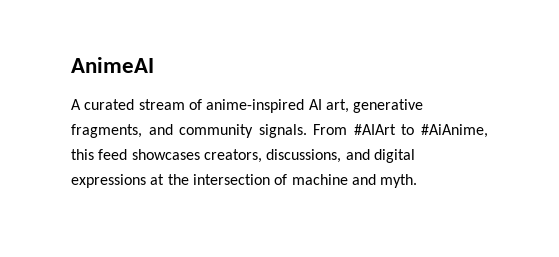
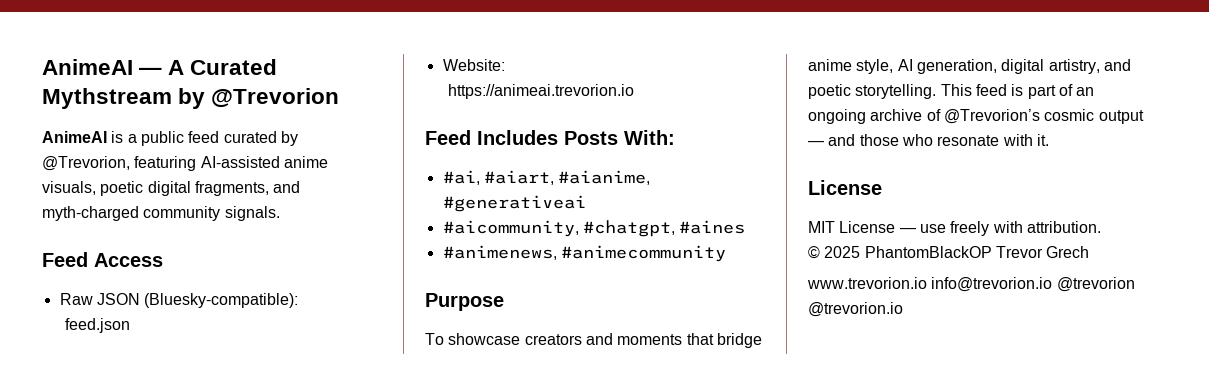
[71,57,154,73] [71,99,424,113] AnimeAI // A curated stream of anime-inspired AI art, generative -> [42,59,278,75] [42,88,340,109] [42,131,298,146] [42,156,328,171] [42,181,191,196] AnimeAI — A Curated Mythstream by @Trevorion // AnimeAI is a public feed curated by @Trevorion, featuring AI-assisted anime visuals, poetic digital
(173, 129) none -> [42,206,139,221] myth-charged
[313,124,488,138] [71,149,415,163] [71,174,418,188] From #AIArt to #AiAnime, this feed showcases creators, discussions, and digital expressions at the intersection of machine and myth. -> [42,252,163,267] [59,293,299,308] [65,318,131,333] [442,59,505,71] [448,84,635,99] [425,130,675,145] [442,170,651,185] [442,195,586,212] [442,220,746,237] [442,245,726,262] [425,293,504,311] [425,333,762,348] [808,59,1131,74] [808,84,1095,99] [808,109,1144,124] [808,134,1049,146] [808,180,882,195] [808,221,1101,236] [808,246,1090,259] [807,277,1135,292] [808,302,903,317] // Feed Access // Raw JSON (Bluesky-compatible): // feed.json // Website: // https://animeai.trevorion.io // Feed Includes Posts With: // #ai, #aiart, #aianime, #generativeai // #aicommunity, #chatgpt, #aines // #animenews, #animecommunity // Purpose // To showcase creators and moments that bridge anime style, AI generation, digital artistry, and poetic storytelling. This feed is part of an ongoing archive of @Trevorion’s cosmic output — and those who resonate with it. // License // MIT License — use freely with attribution. // © 2025 PhantomBlackOP Trevor Grech // www.trevorion.io info@trevorion.io @trevorion @trevorion.io

